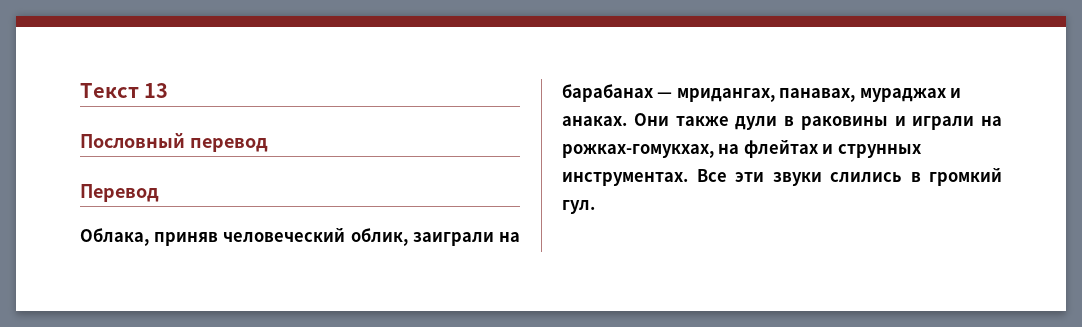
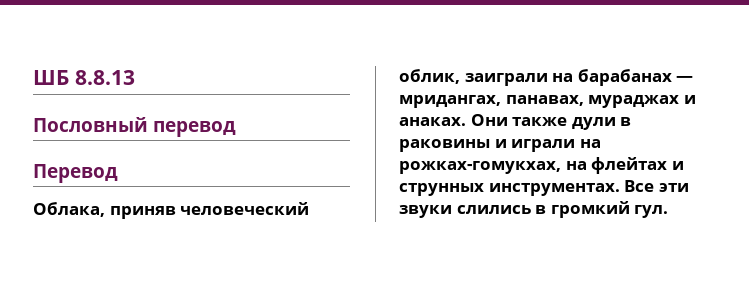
[80,83,169,98] Текст 13 -> [33,70,135,85] ШБ 8.8.13

